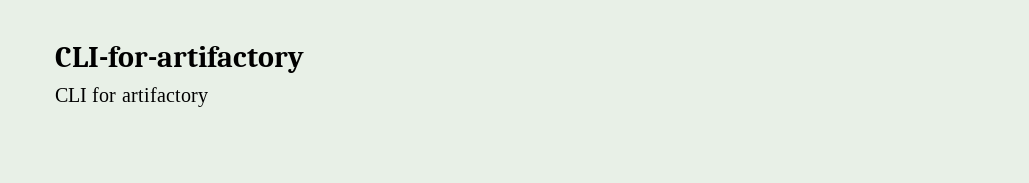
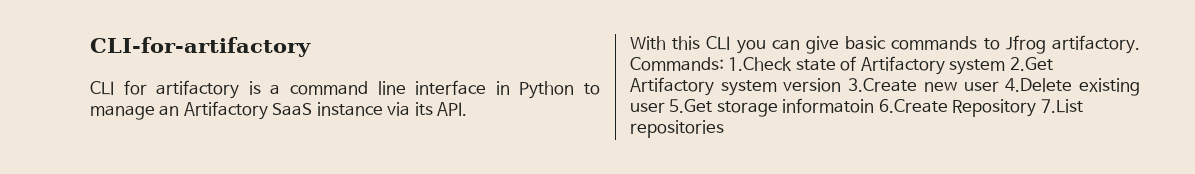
(208, 97) none -> [248,80,600,99] [90,101,468,120] [630,35,1140,54] [630,56,1053,75] [630,77,1140,96] [630,98,1083,117] [630,120,724,138] is a command line interface in Python to manage an Artifactory SaaS instance via its API. // With this CLI you can give basic commands to Jfrog artifactory. Commands: 1.Check state of Artifactory system 2.Get Artifactory system version 3.Create new user 4.Delete existing user 5.Get storage informatoin 6.Create Repository 7.List repositories

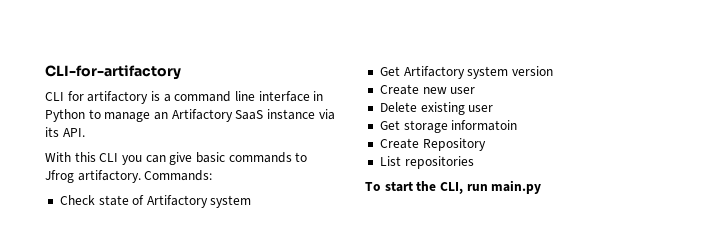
[728,57,793,71] 1.Check -> [59,195,95,205] // Check
[1009,57,1053,71] 2.Get -> [379,66,400,76] // Get
[848,78,918,92] 3.Create -> [379,84,419,95] // Create
[1005,78,1073,92] 4.Delete -> [379,102,417,112] // Delete
[669,99,713,113] 5.Get -> [379,120,400,130] // Get
[878,99,948,113] 6.Create -> [379,138,419,149] // Create
[1040,99,1083,113] 7.List -> [379,156,401,166] // List
(724, 129) none -> [365,180,542,194] // To start the CLI, run main.py

